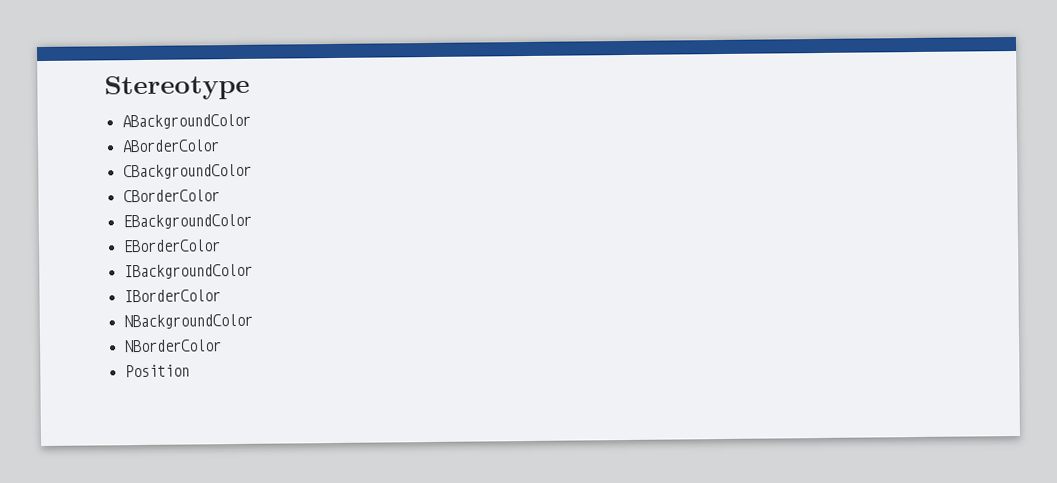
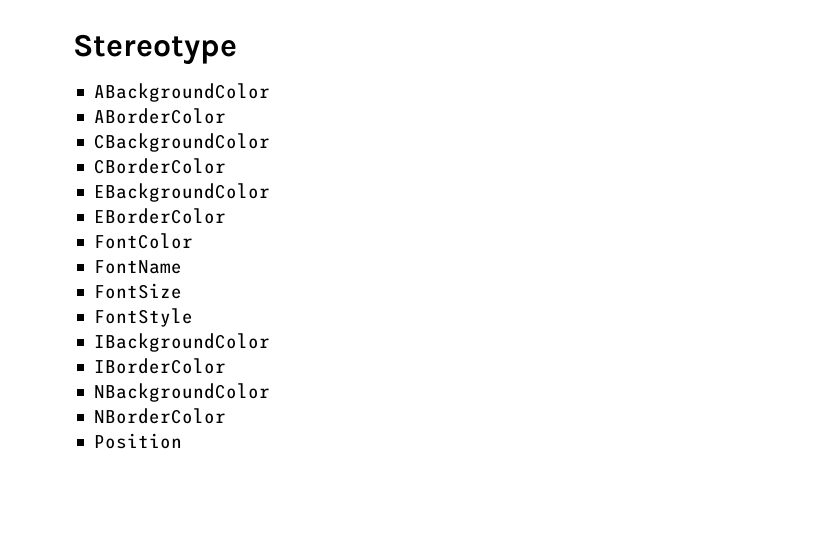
(221, 246) none -> [93,233,193,249] [93,260,182,274] [93,283,182,299] [93,308,193,327] // FontColor // FontName // FontSize // FontStyle

